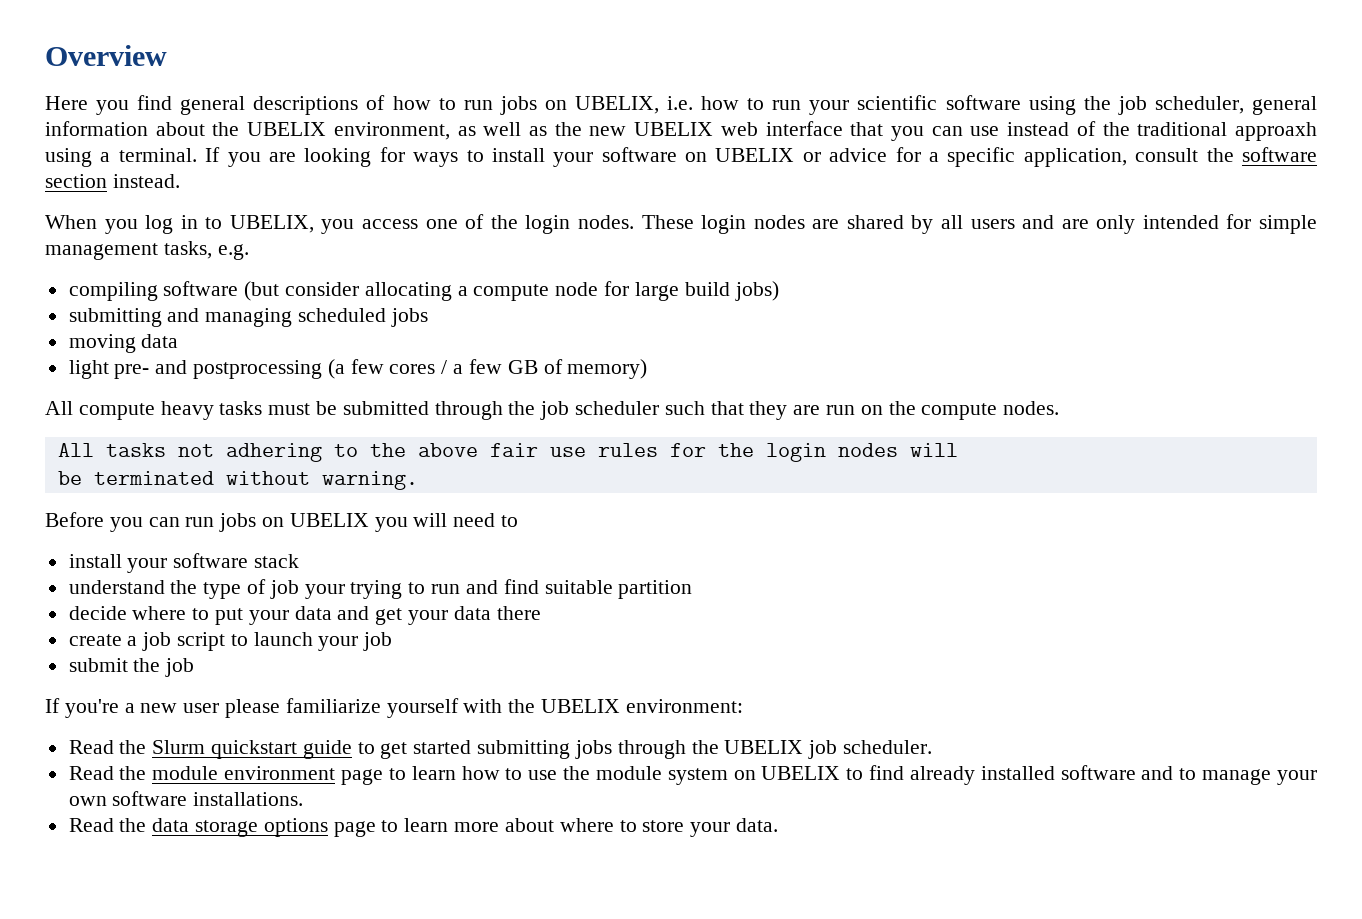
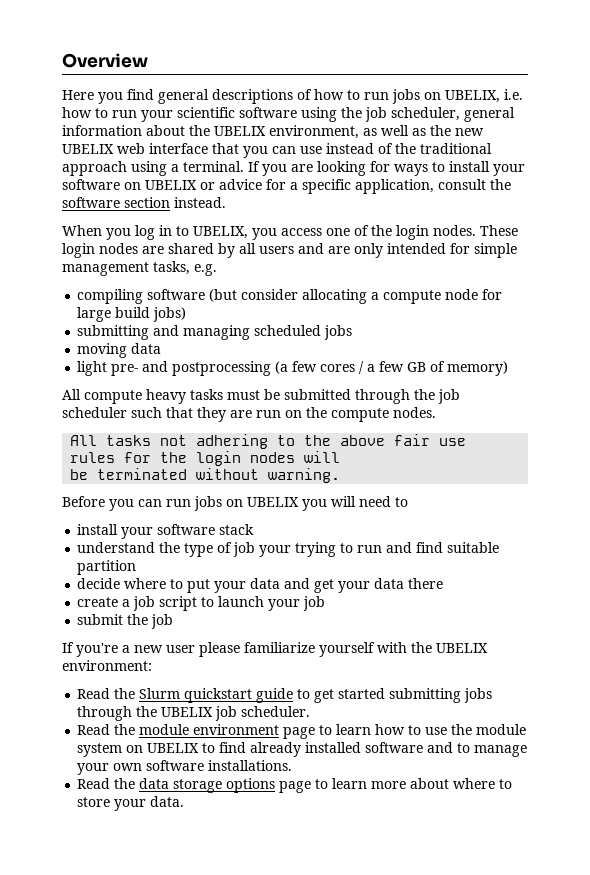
[1235,122,1317,141] approaxh -> [62,161,127,176] approach

